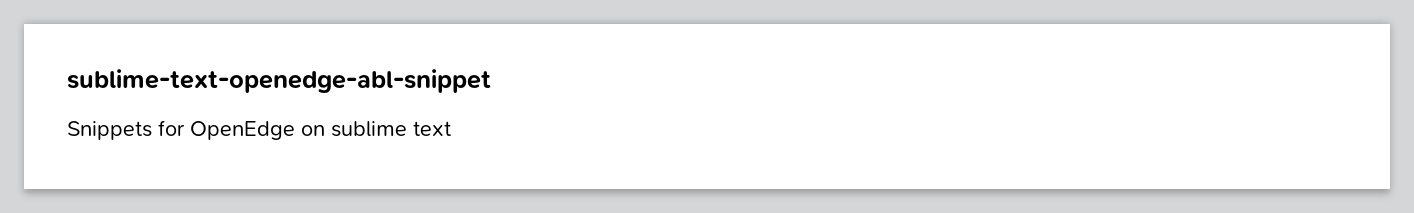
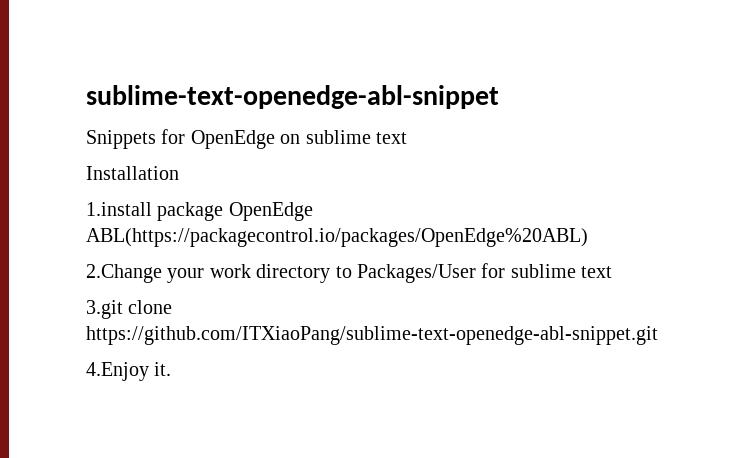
(451, 128) none -> [86,166,179,180] [86,202,313,221] [86,228,588,247] [86,263,613,283] [86,300,173,319] [86,326,658,345] [86,362,172,381] // Installation // 1.install package OpenEdge ABL(https://packagecontrol.io/packages/OpenEdge%20ABL) // 2.Change your work directory to Packages/User for sublime text // 3.git clone https://github.com/ITXiaoPang/sublime-text-openedge-abl-snippet.git // 4.Enjoy it.

